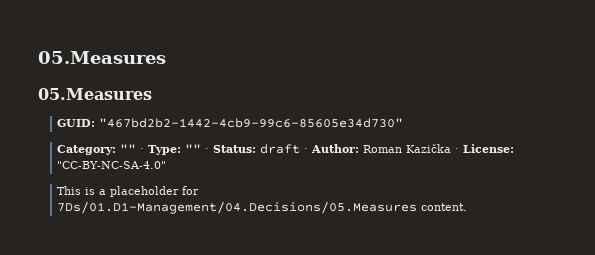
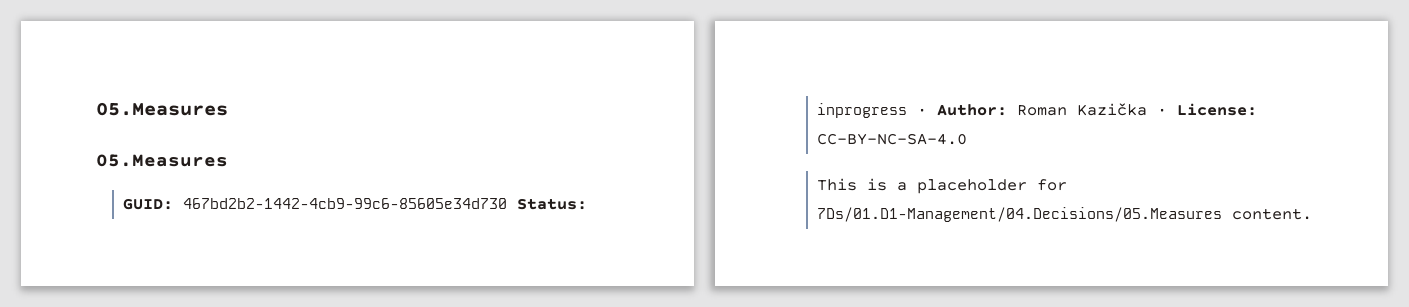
[99,118,404,128] [57,144,301,155] "467bd2b2-1442-4cb9-99c6-85605e34d730" // Category: "" · Type: "" · Status: draft -> [183,198,588,210] [817,103,908,118] 467bd2b2-1442-4cb9-99c6-85605e34d730 Status: inprogress
[57,161,167,169] "CC-BY-NC-SA-4.0" -> [817,133,968,145] CC-BY-NC-SA-4.0

